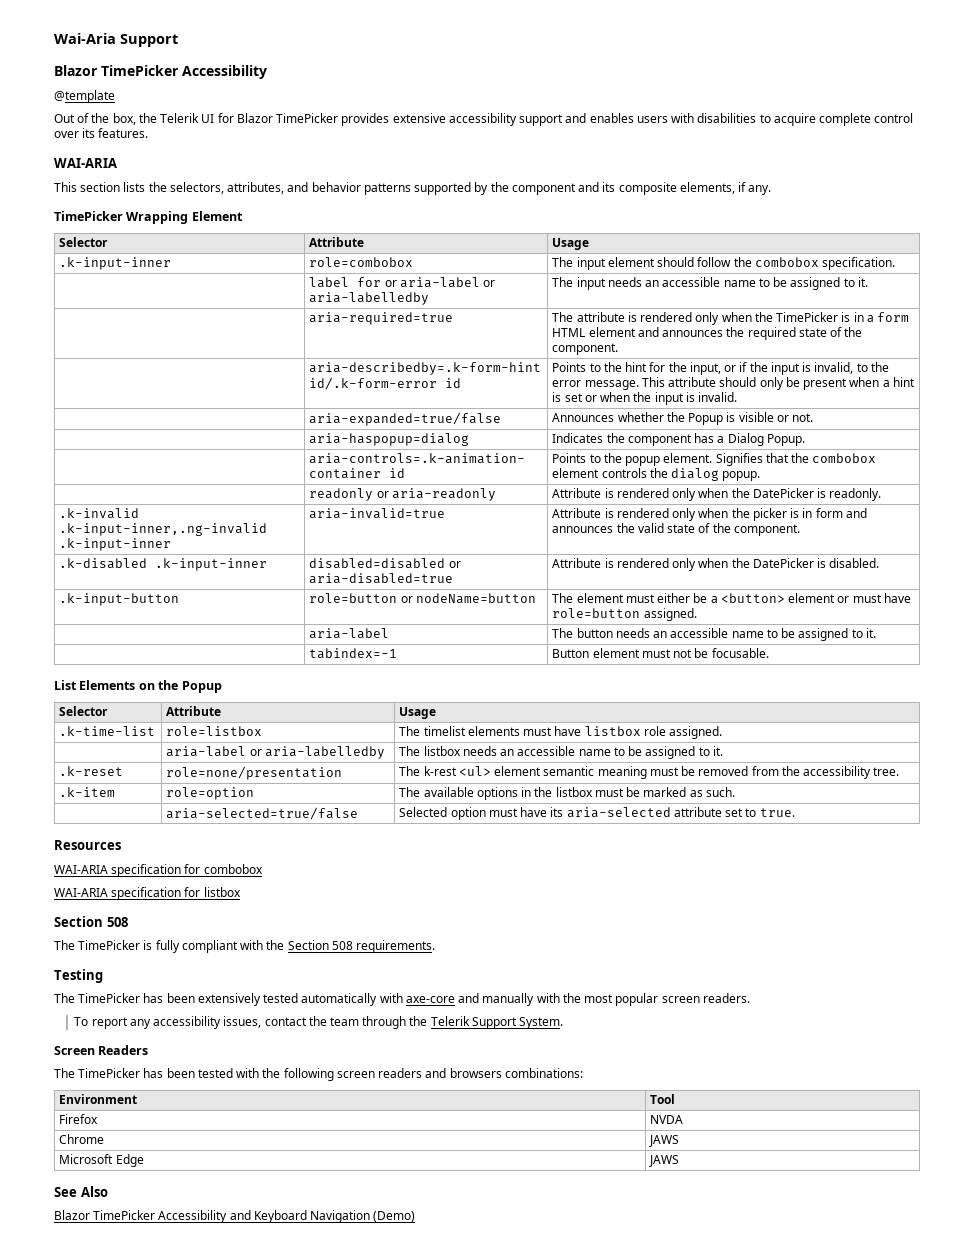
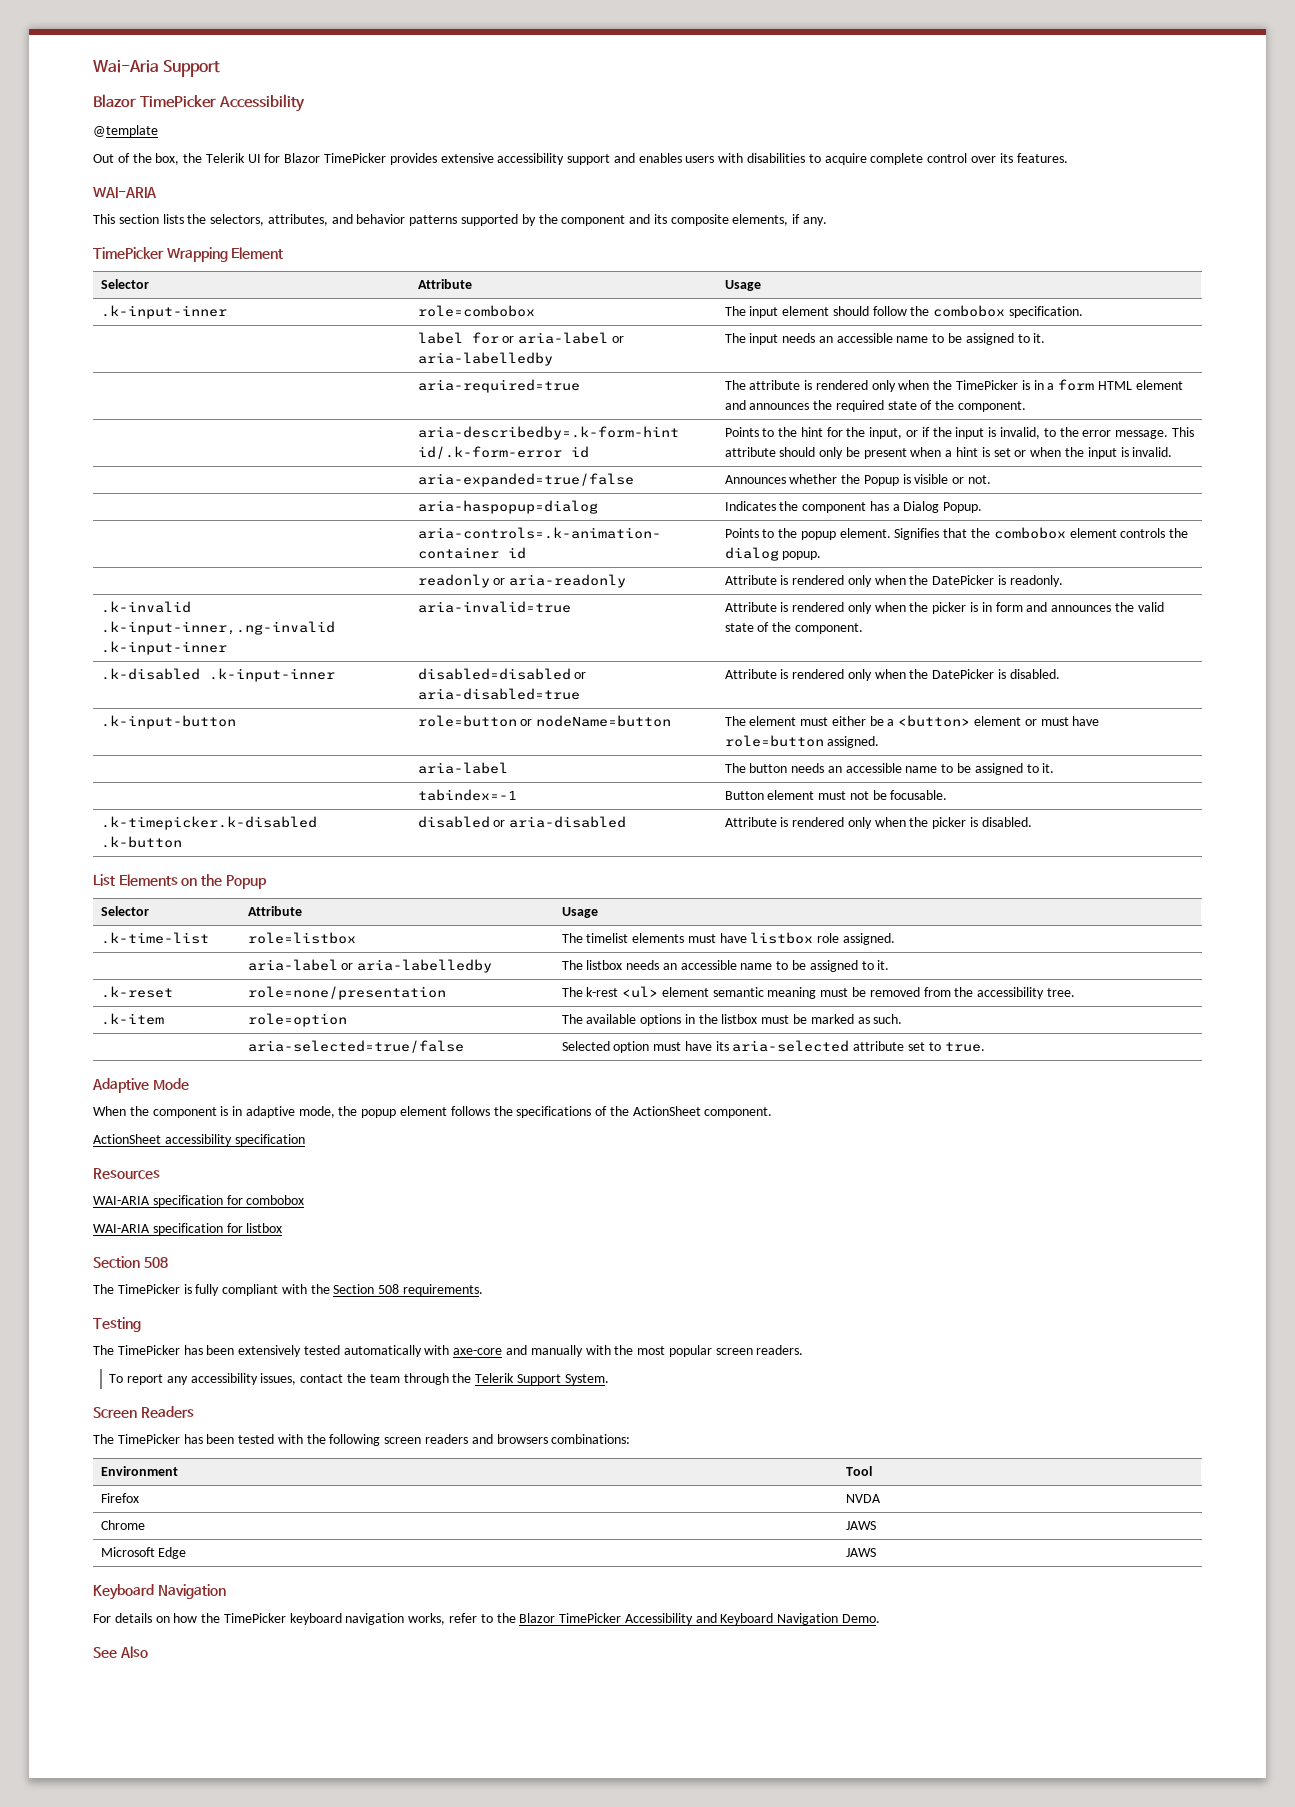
(769, 653) none -> [100,816,317,830] [100,836,182,848] [417,816,627,828] [724,817,1032,829] // .k-timepicker.k-disabled .k-button | disabled or aria-disabled | Attribute is rendered only when the picker is disabled.
(795, 812) none -> [92,1078,189,1093] [93,1106,773,1118] [93,1134,305,1146] // Adaptive Mode // When the component is in adaptive mode, the popup element follows the specifications of the ActionSheet component. // ActionSheet accessibility specification
[54,1186,108,1197] See Also // -> [93,1584,226,1600] [93,1613,516,1625] Keyboard Navigation // For details on how the TimePicker keyboard navigation works, refer to the
[373,1211,416,1222] (Demo) -> [842,1614,881,1623] [93,1646,148,1658] Demo. // See Also

